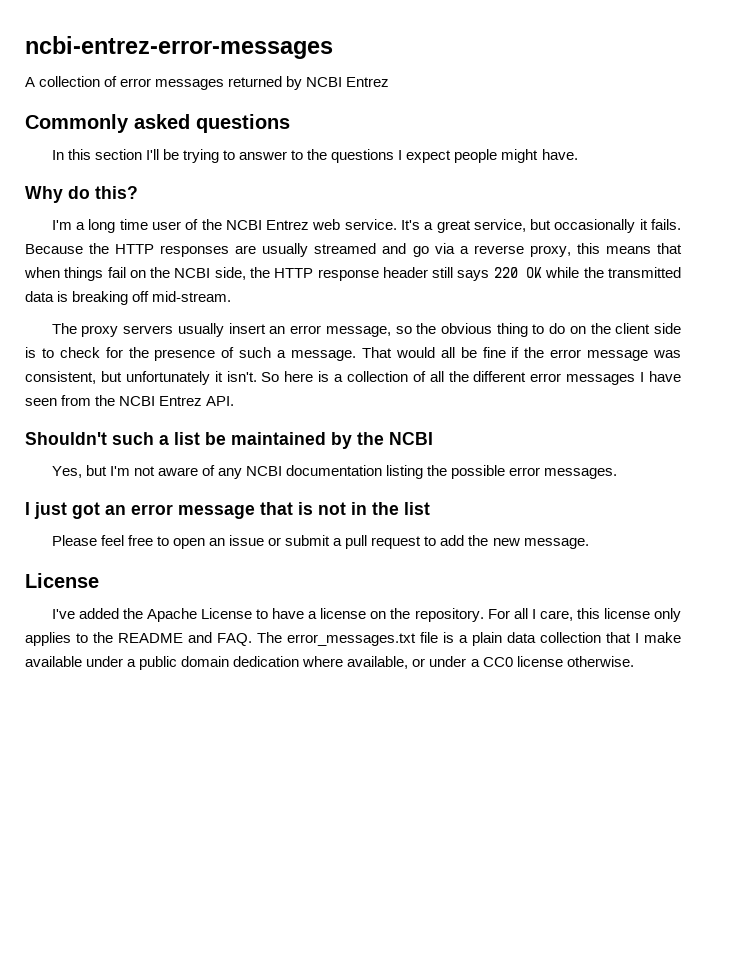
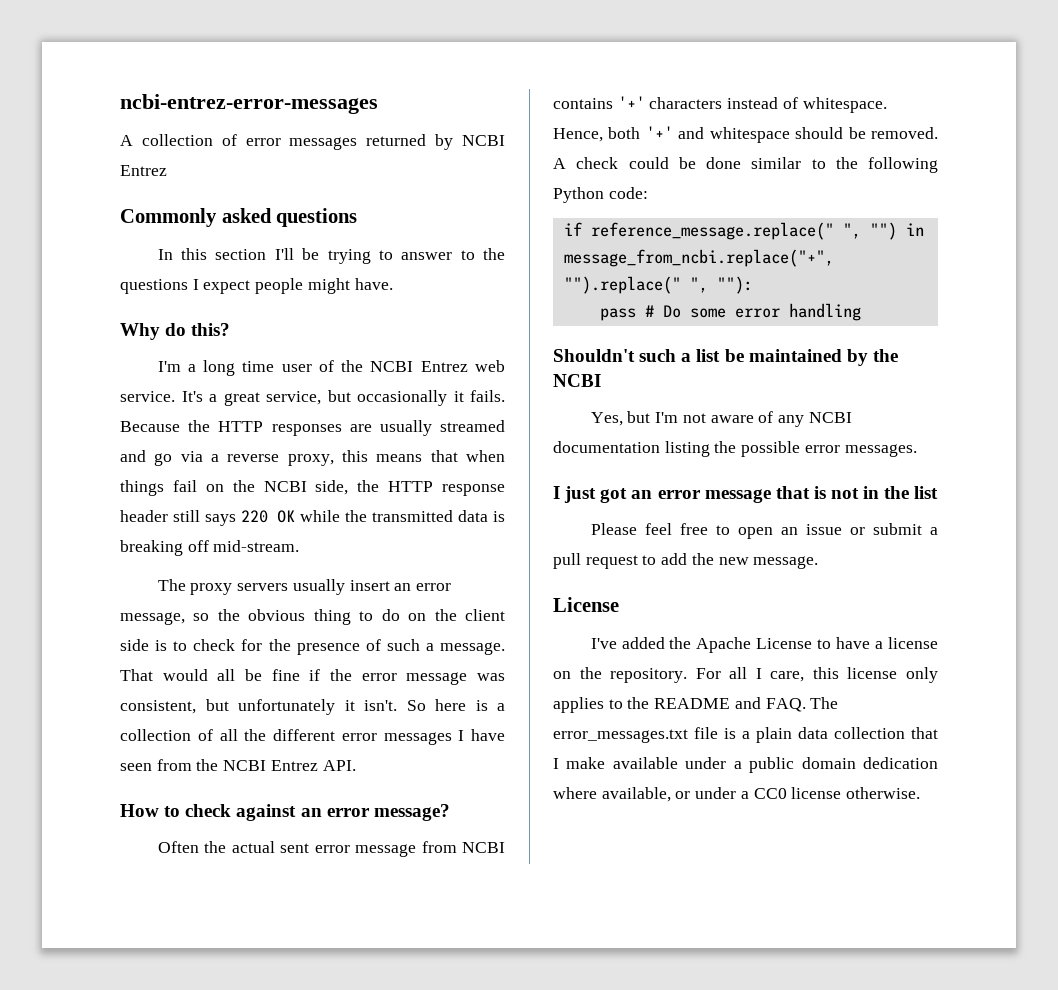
(235, 401) none -> [120,804,450,821] [157,841,505,857] [553,96,887,113] [553,126,938,143] [553,157,938,173] [553,187,648,203] [563,222,924,240] [563,249,834,267] [563,276,753,294] [599,303,861,321] // How to check against an error message? // Often the actual sent error message from NCBI contains '+' characters instead of whitespace. Hence, both '+' and whitespace should be removed. A check could be done similar to the following Python code: // if reference_message.replace(" ", "") in message_from_ncbi.replace("+", "").replace(" ", ""): // pass # Do some error handling

